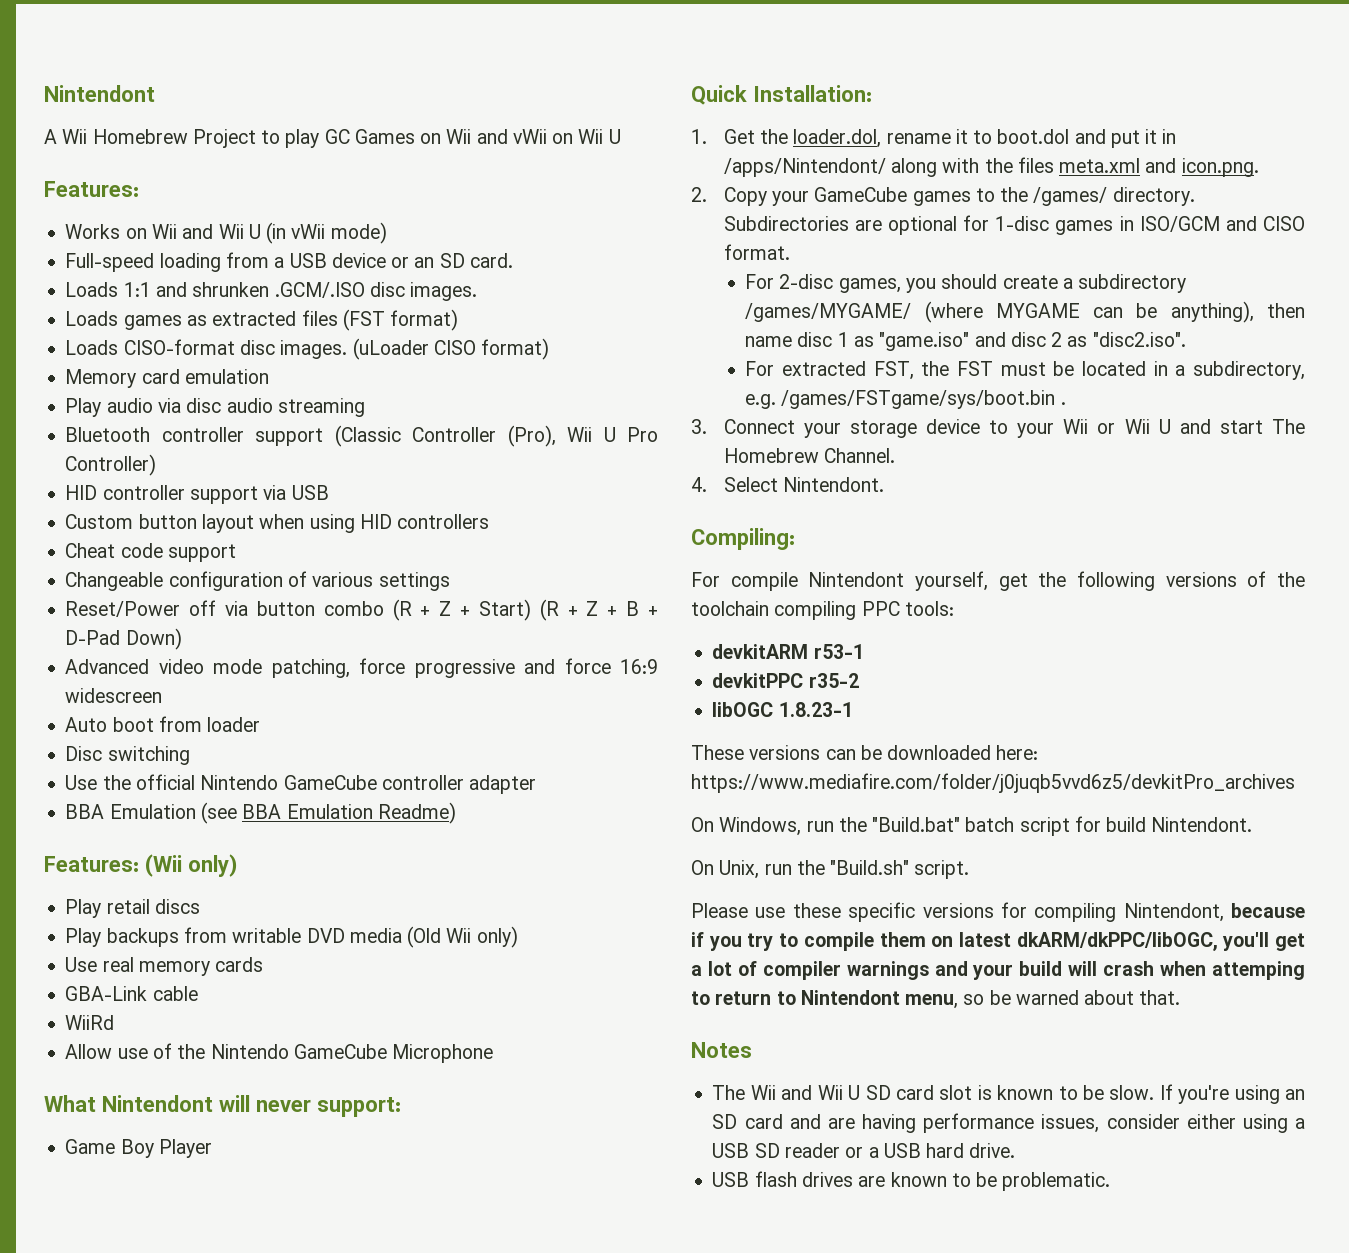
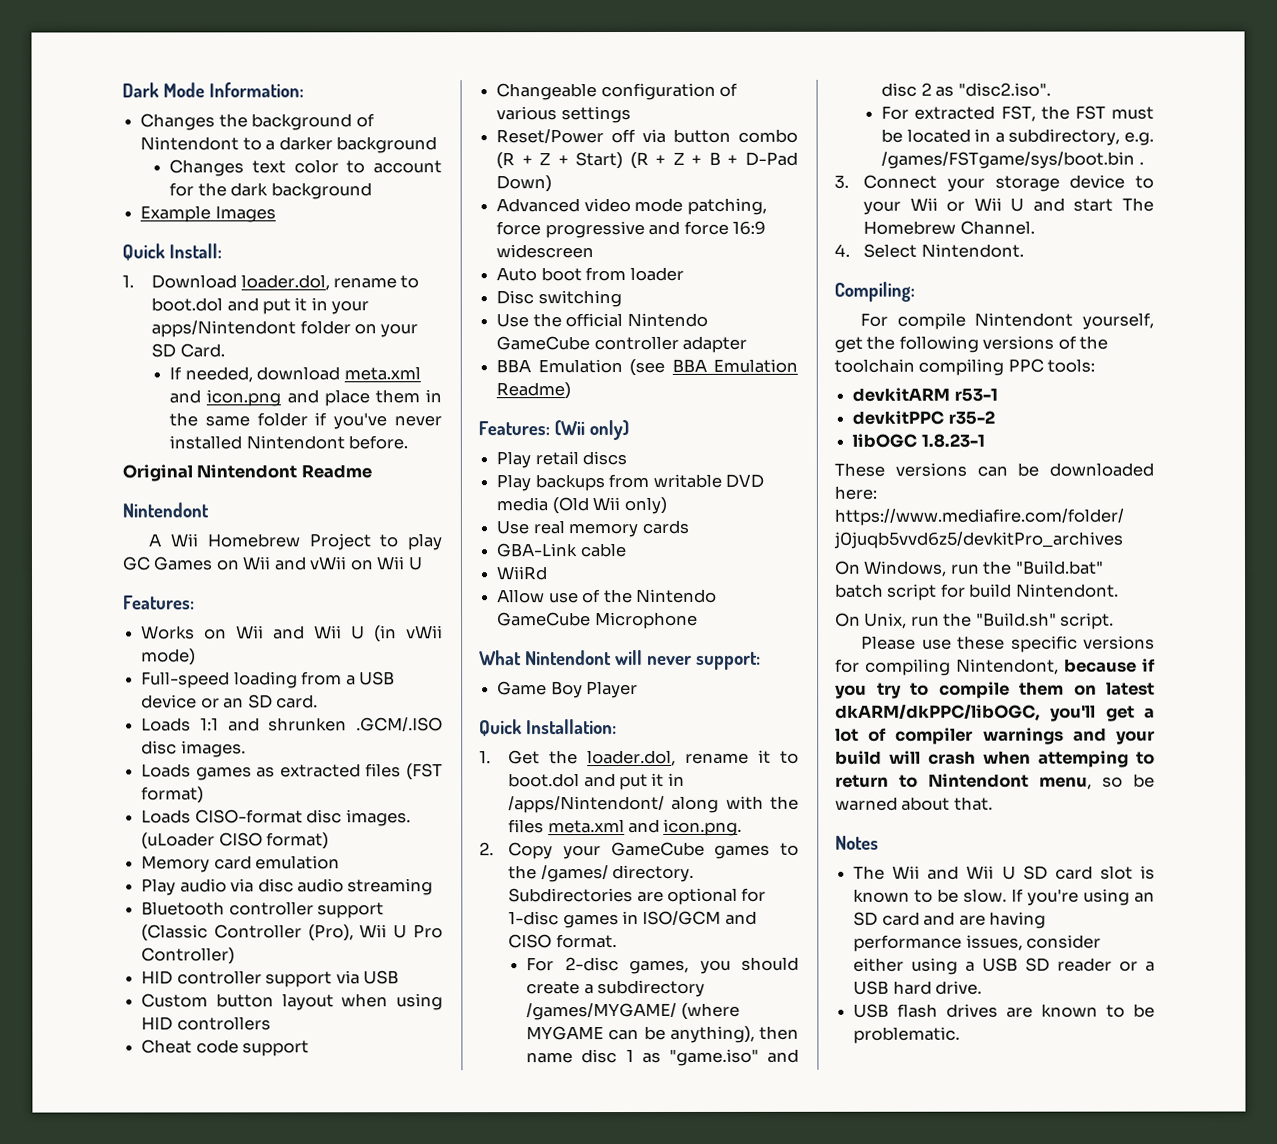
(44, 93) none -> [122,82,304,98] [140,113,375,131] [140,136,437,154] [169,159,442,177] [169,182,372,200] [140,205,276,223] [122,243,222,261] [122,274,420,291] [151,297,370,315] [151,320,419,338] [151,343,225,358] [169,366,421,383] [169,389,442,407] [169,412,442,430] [169,435,409,450] [122,464,372,482] Dark Mode Information: // Changes the background of Nintendont to a darker background // Changes text color to account for the dark background // Example Images // Quick Install: // 1. Download loader.dol, rename to boot.dol and put it in your apps/Nintendont folder on your SD Card. // If needed, download meta.xml and icon.png and place them in the same folder if you've never installed Nintendont before. // Original Nintendont Readme //

